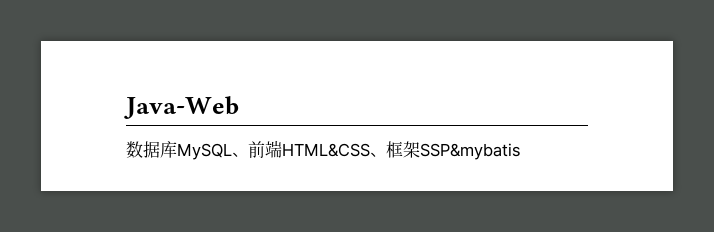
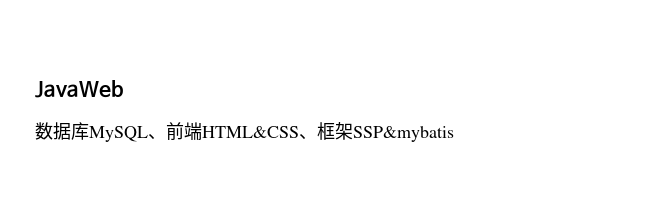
[124,96,239,119] Java-Web -> [35,80,123,98] JavaWeb

